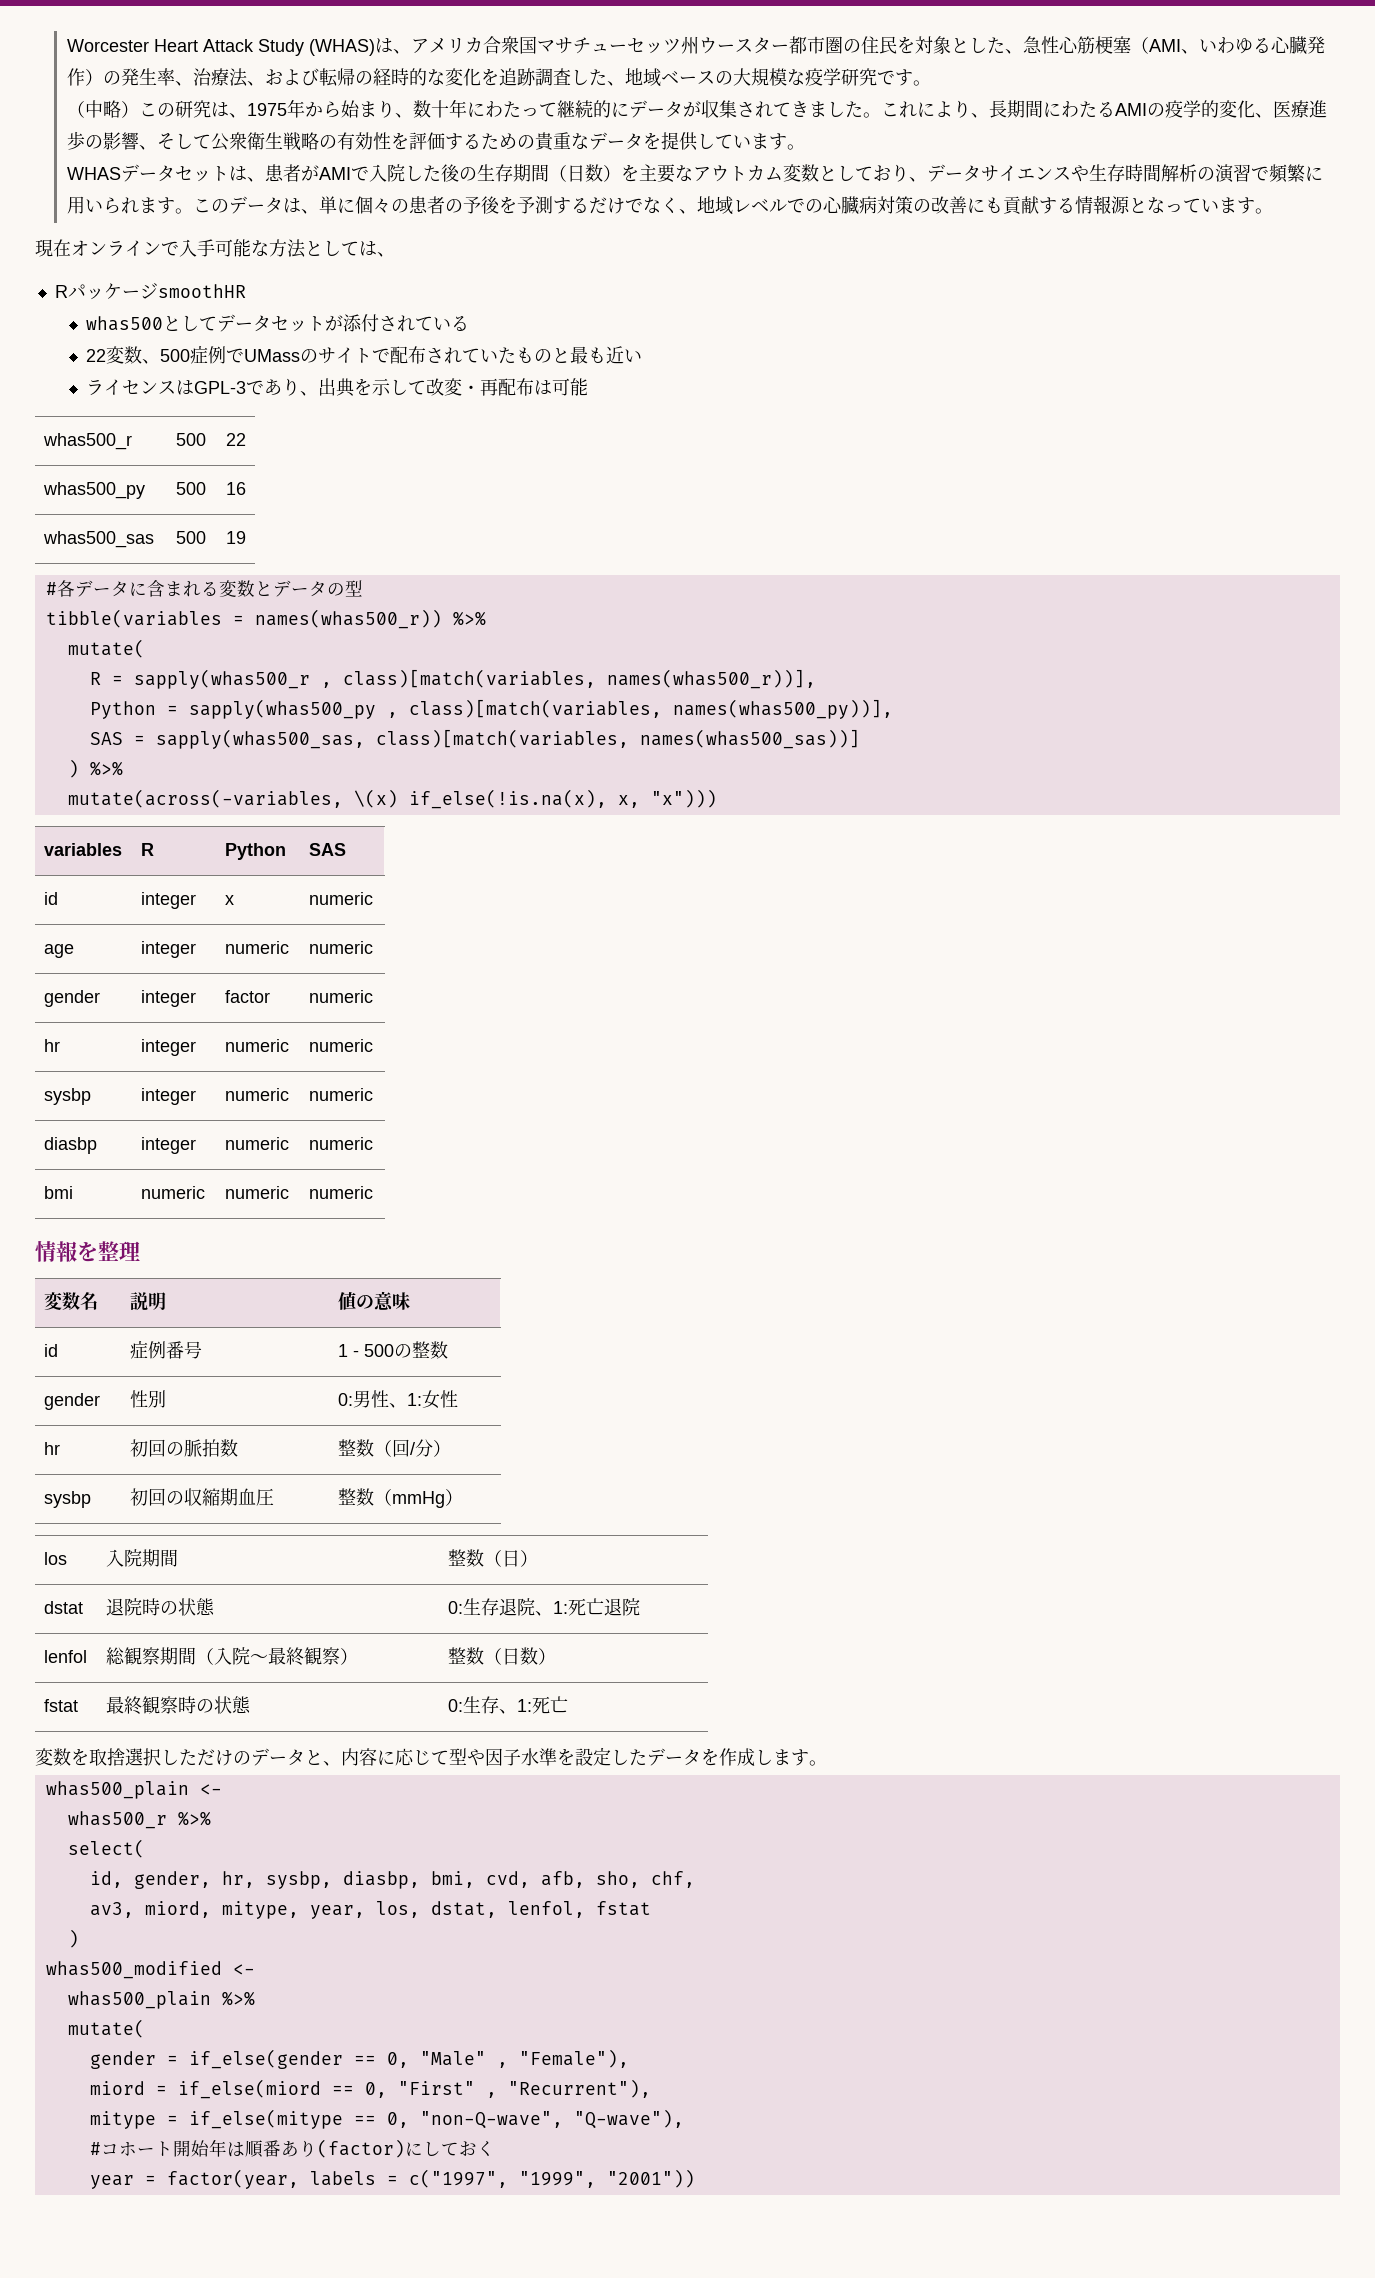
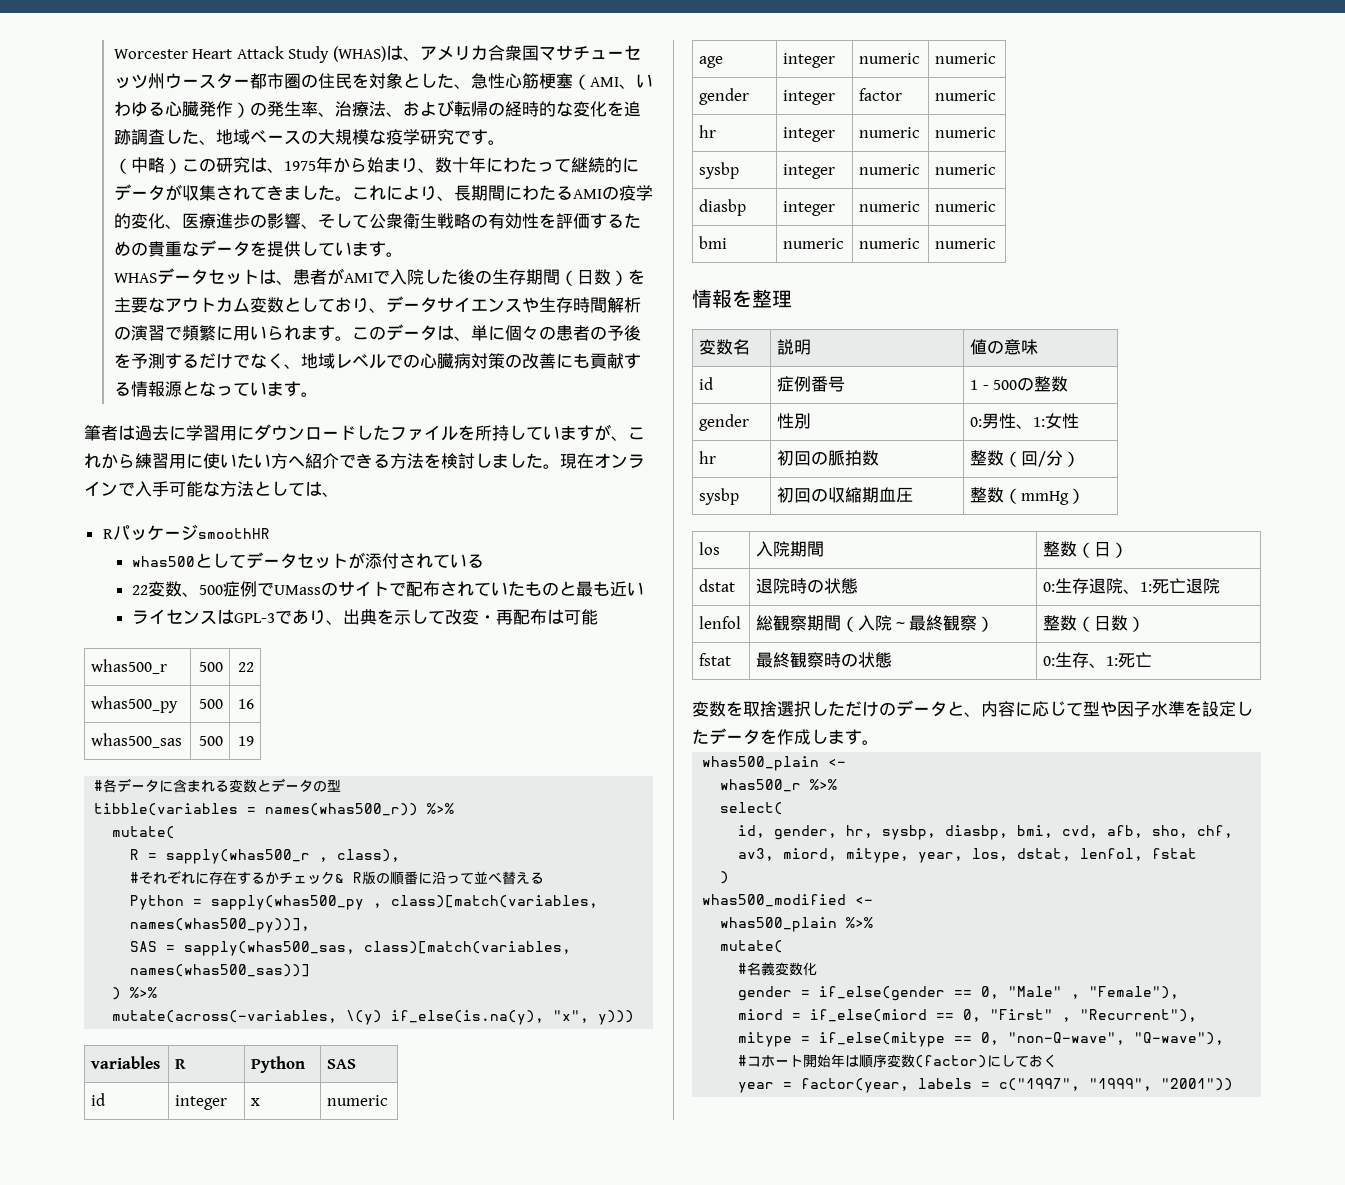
(1273, 211) none -> [84,424,645,441] [84,453,560,469] 筆者は過去に学習用にダウンロードしたファイルを所持していますが、これから練習用に使いたい方へ紹介できる方法を検討しました。
[342,669,816,689] class)[match(variables, names(whas500_r))], -> [337,849,401,862] [130,870,545,885] class), // #それぞれに存在するかチェック& R版の順番に沿って並べ替える
[353,789,717,809] \(x) if_else(!is.na(x), x, "x"))) -> [346,1010,635,1025] \(y) if_else(is.na(y), "x", y)))
(145, 2028) none -> [738,962,818,976] // #名義変数化
[262,2140,317,2157] 番あり -> [873,1054,916,1068] 序変数

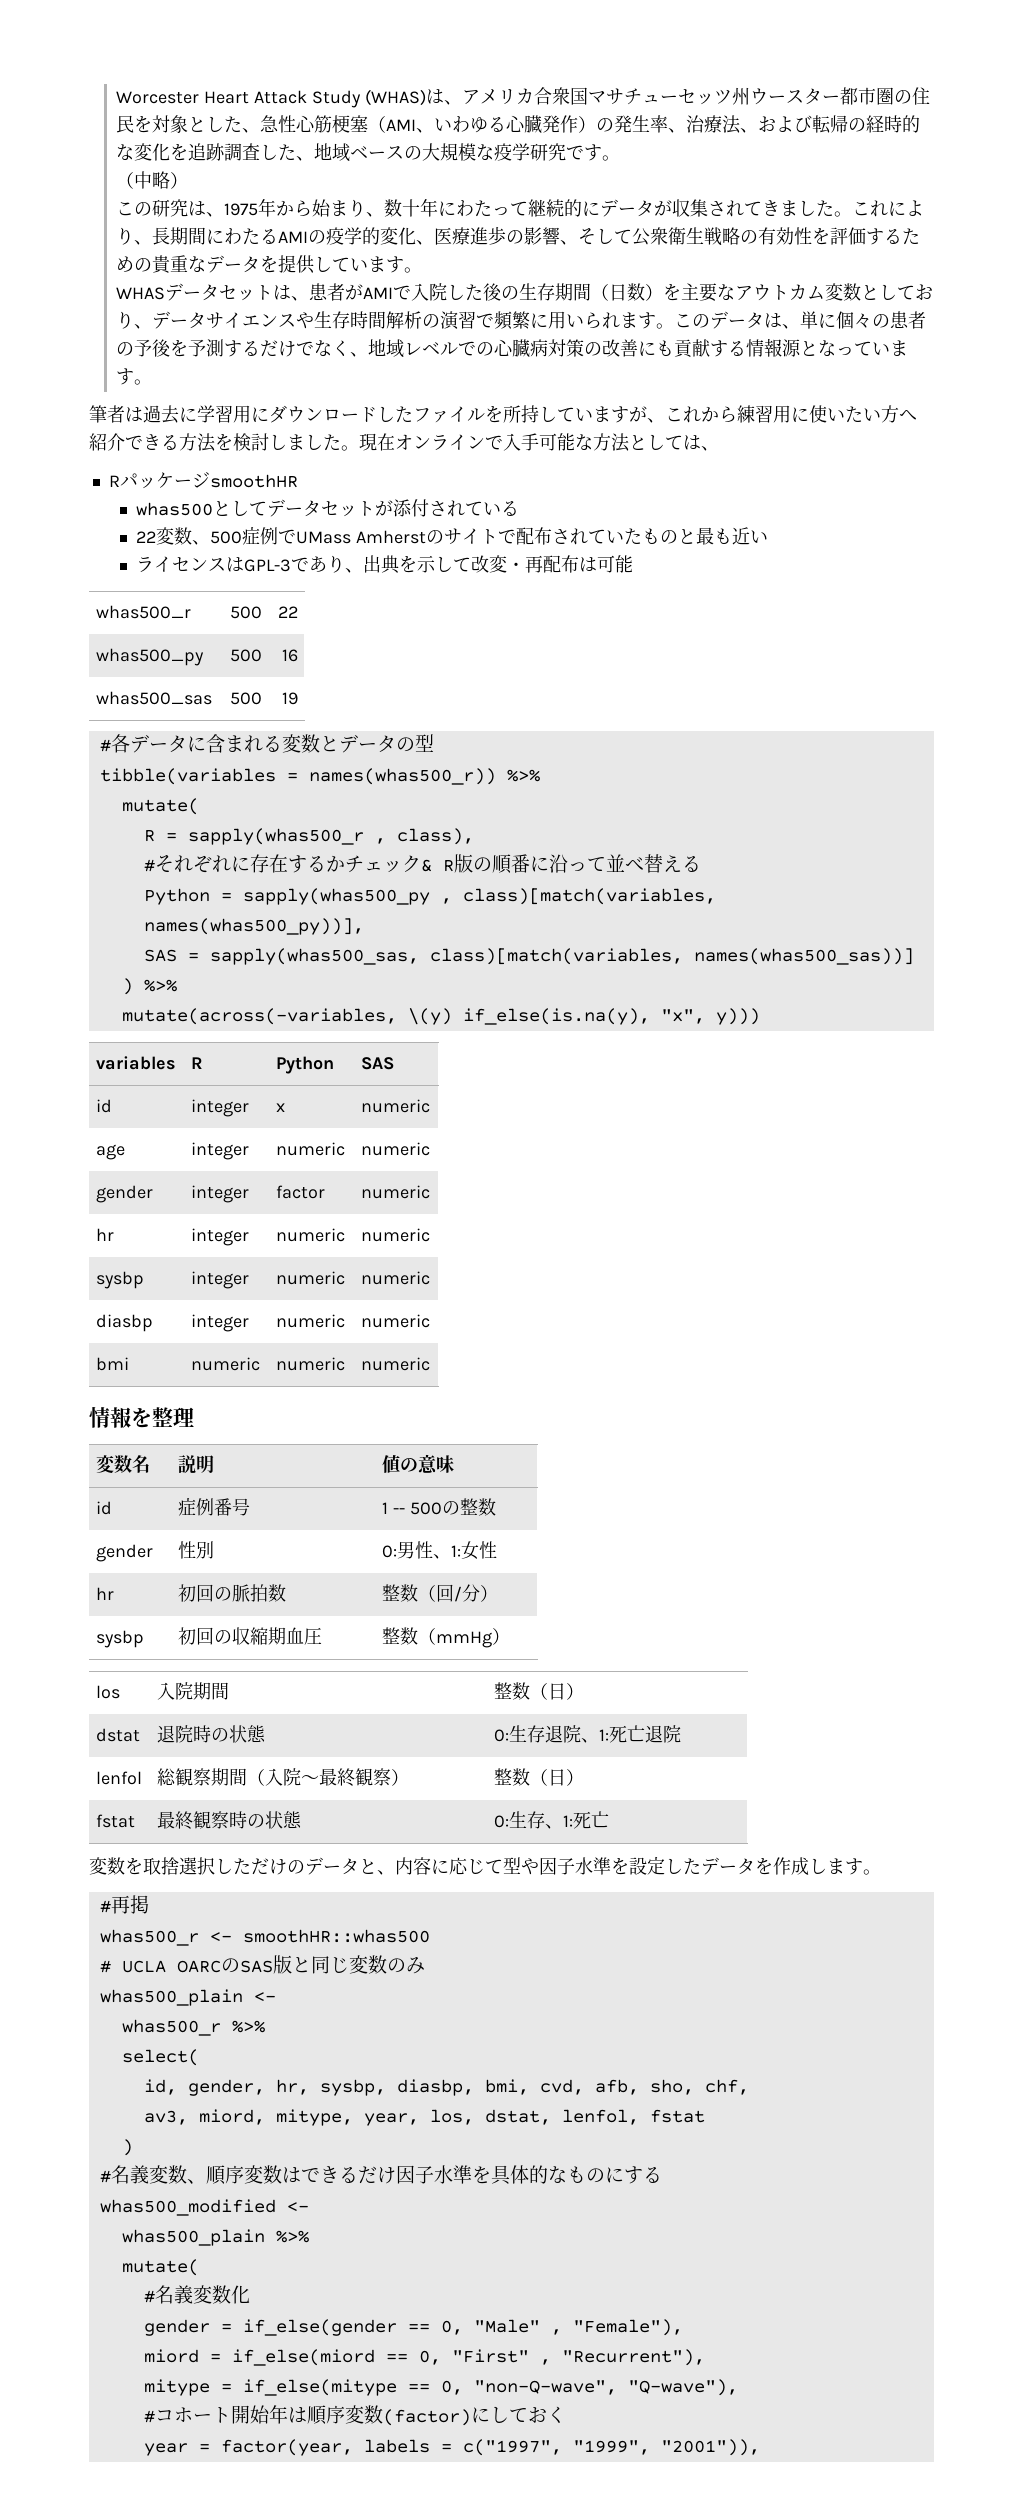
(182, 166) none -> (189, 180) //
(322, 590) none -> [356,530,427,544] Amherst
[982,385,989,390] - -> [393,1508,406,1514] --
[1111,615,1129,631] 数 -> (567, 1777) none
(879, 742) none -> [99,1895,149,1914] [99,1929,430,1946] [99,1955,425,1974] // #再掲 // whas500_r <- smoothHR::whas500 // # UCLA OARCのSAS版と同じ変数のみ
(730, 877) none -> [99,2165,662,2185] // #名義変数、順序変数はできるだけ因子水準を具体的なものにする
[1161,1078,1234,1091] "2001")) -> [660,2439,760,2456] "2001")),

